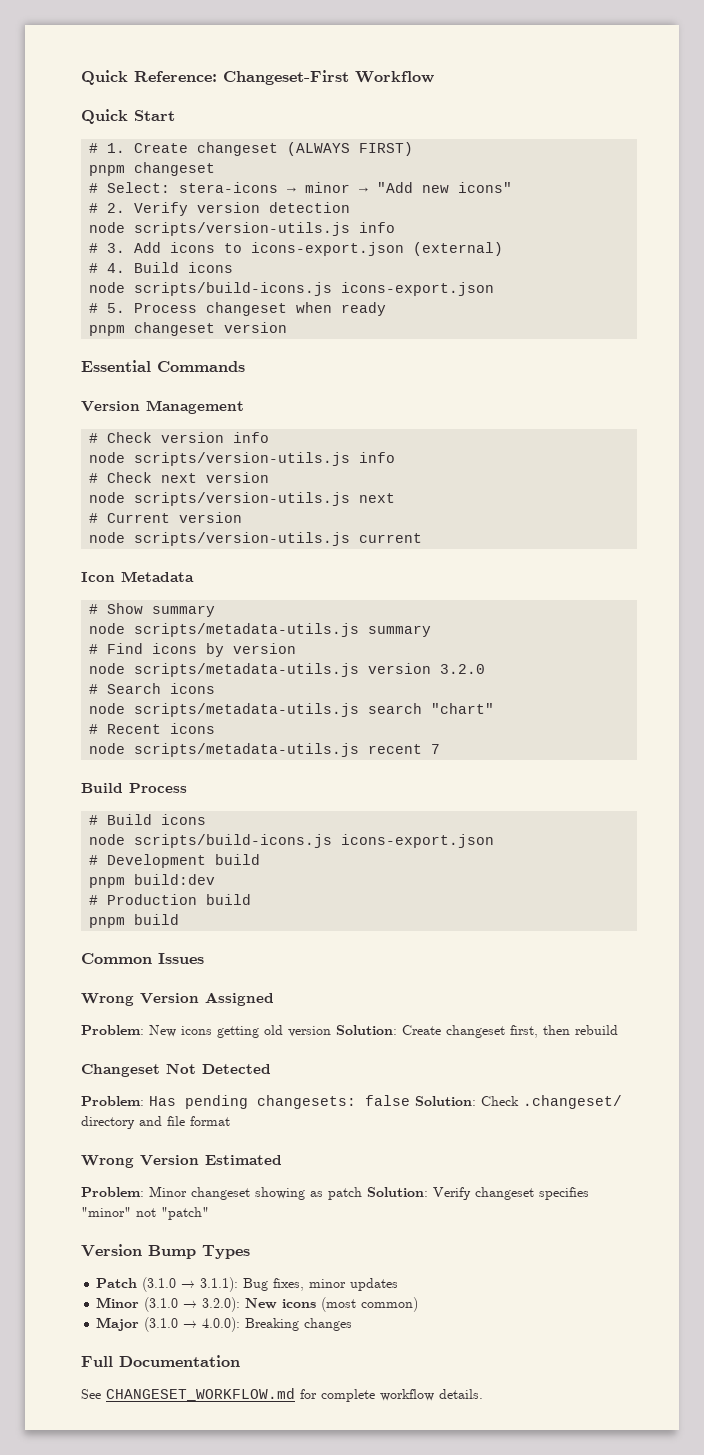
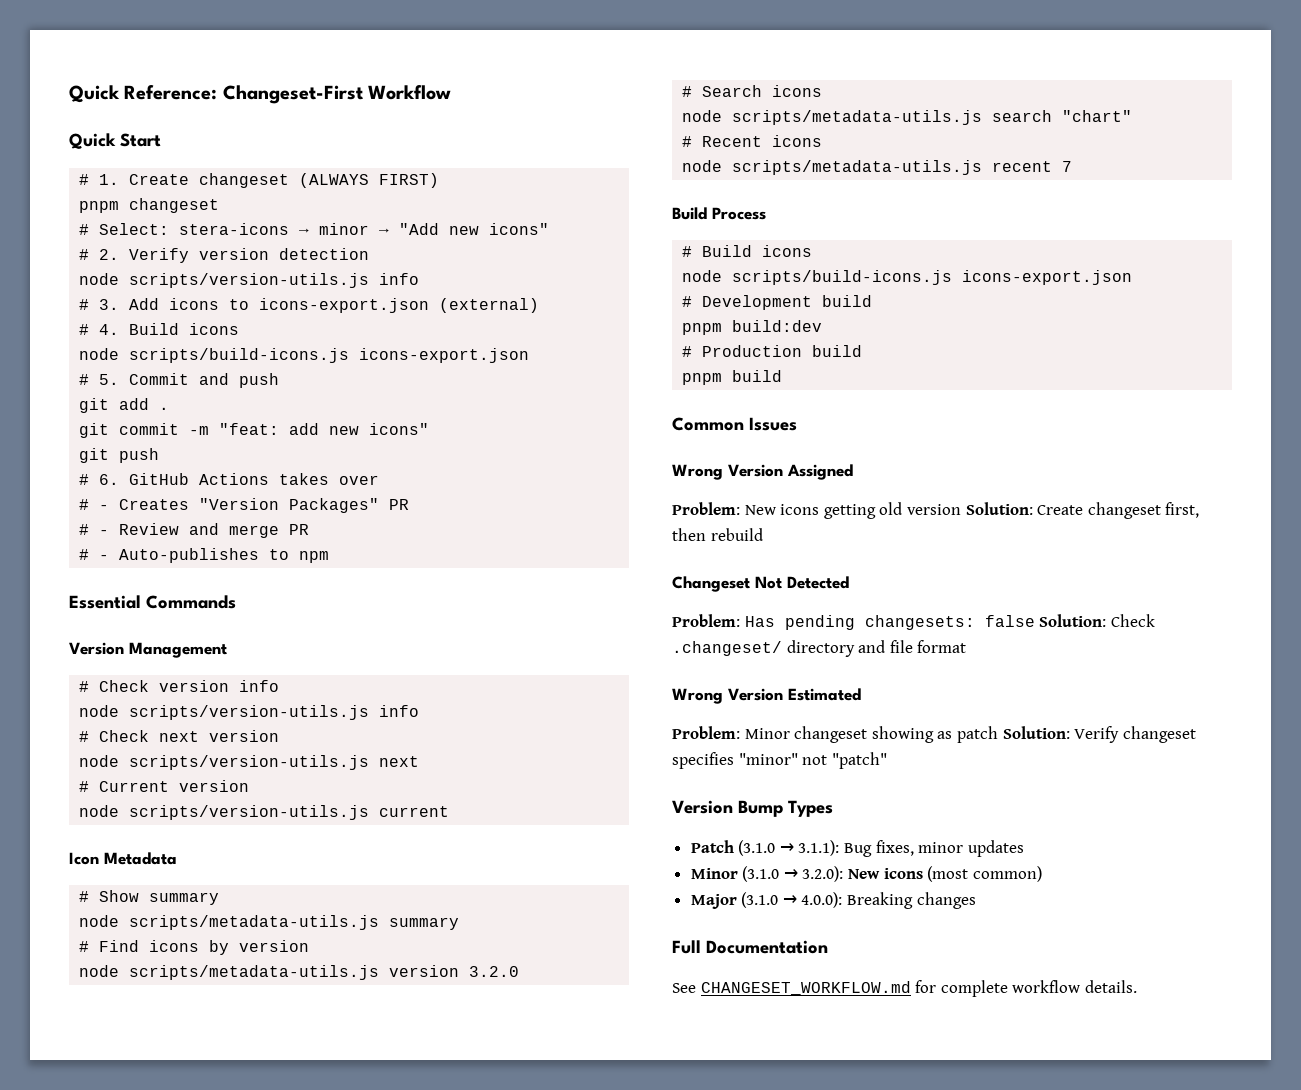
[134,302,387,316] [89,322,288,336] Process changeset when ready // pnpm changeset version -> [129,373,280,388] [79,398,170,413] [79,423,430,438] [79,448,160,463] [79,473,380,485] [79,498,410,513] [79,523,310,538] [79,548,330,563] Commit and push // git add . // git commit -m "feat: add new icons" // git push // # 6. GitHub Actions takes over // # - Creates "Version Packages" PR // # - Review and merge PR // # - Auto-publishes to npm

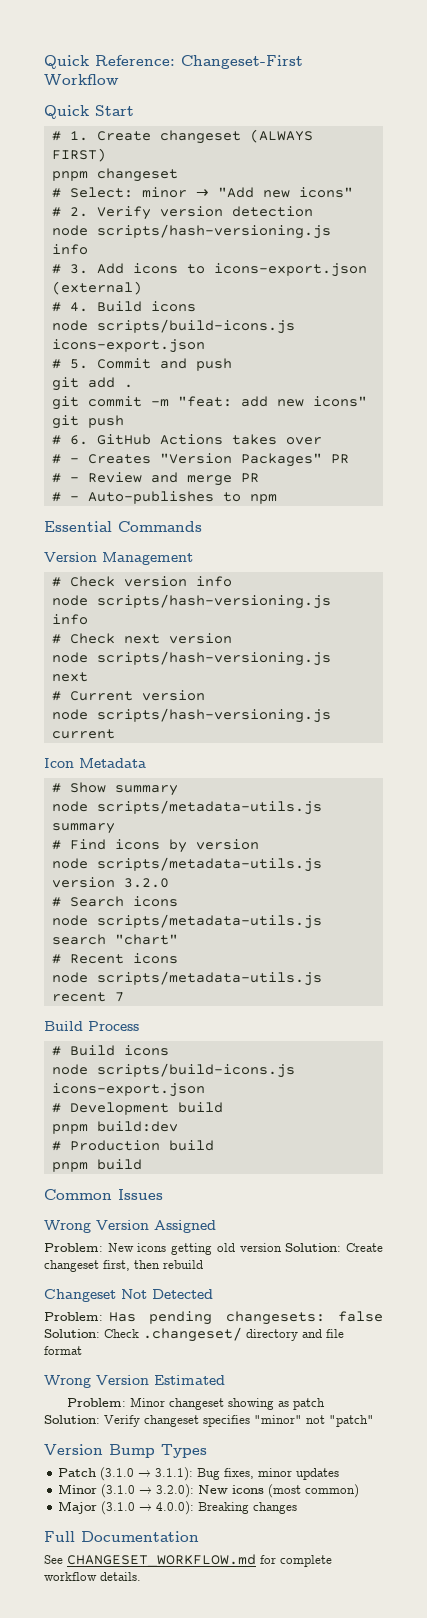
[179,223,310,235] stera-icons → -> (133, 192) none
[129,273,370,288] scripts/version-utils.js -> [96,224,331,239] scripts/hash-versioning.js
[129,705,370,720] scripts/version-utils.js -> [96,594,331,609] scripts/hash-versioning.js
[129,755,370,770] scripts/version-utils.js -> [96,651,331,666] scripts/hash-versioning.js
[129,805,370,820] scripts/version-utils.js -> [96,708,331,723] scripts/hash-versioning.js

